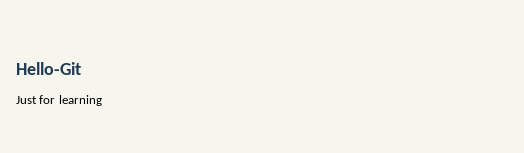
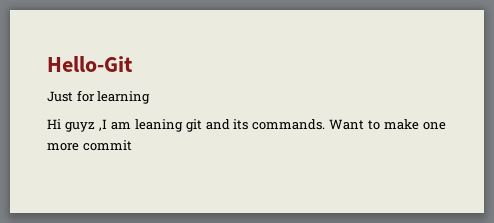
(102, 100) none -> [47,119,447,132] [47,140,132,151] // Hi guyz ,I am leaning git and its commands. Want to make one more commit

